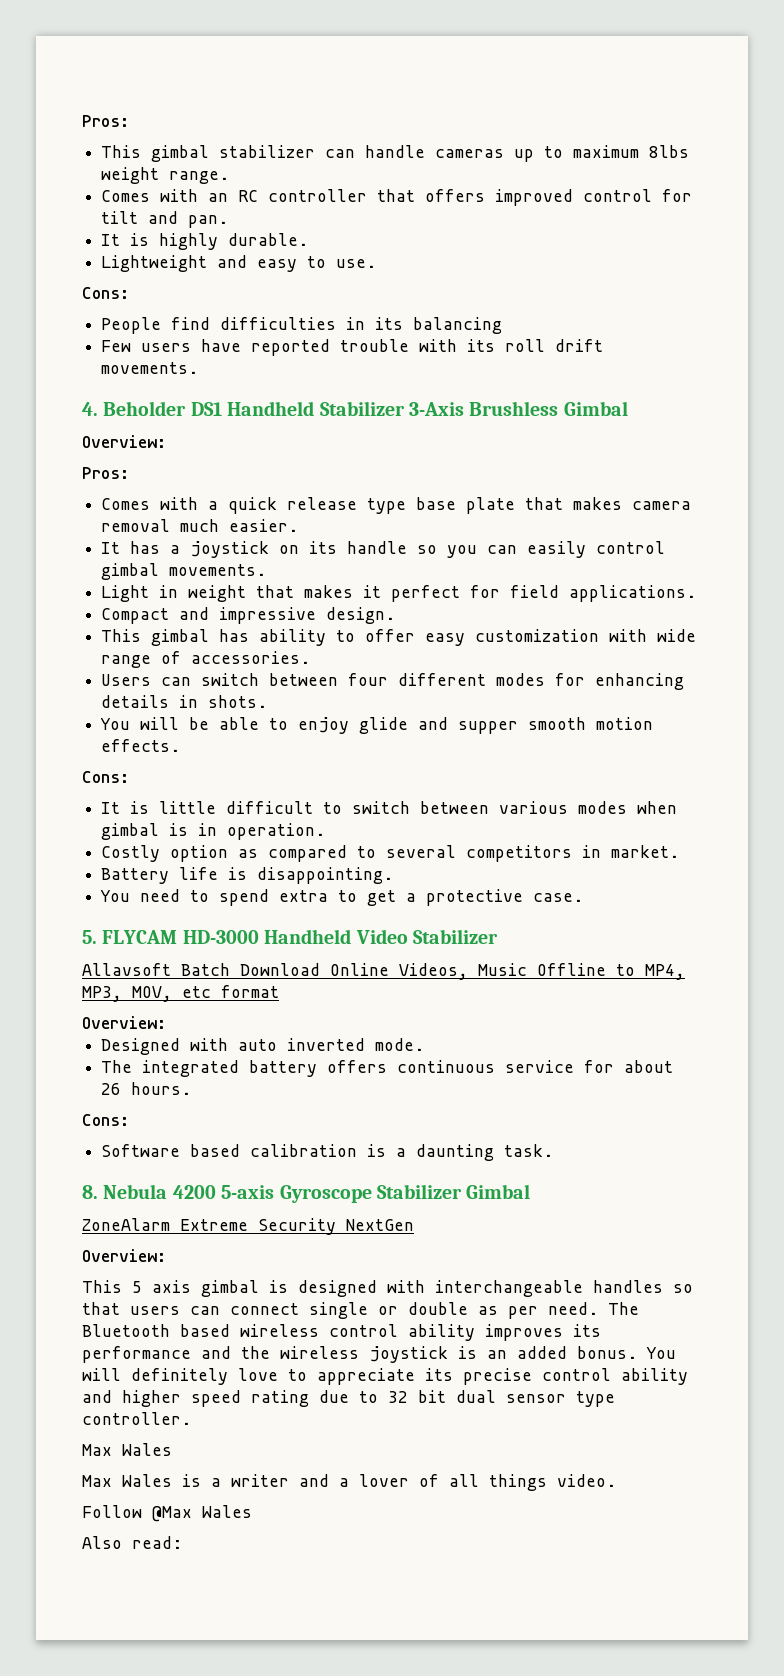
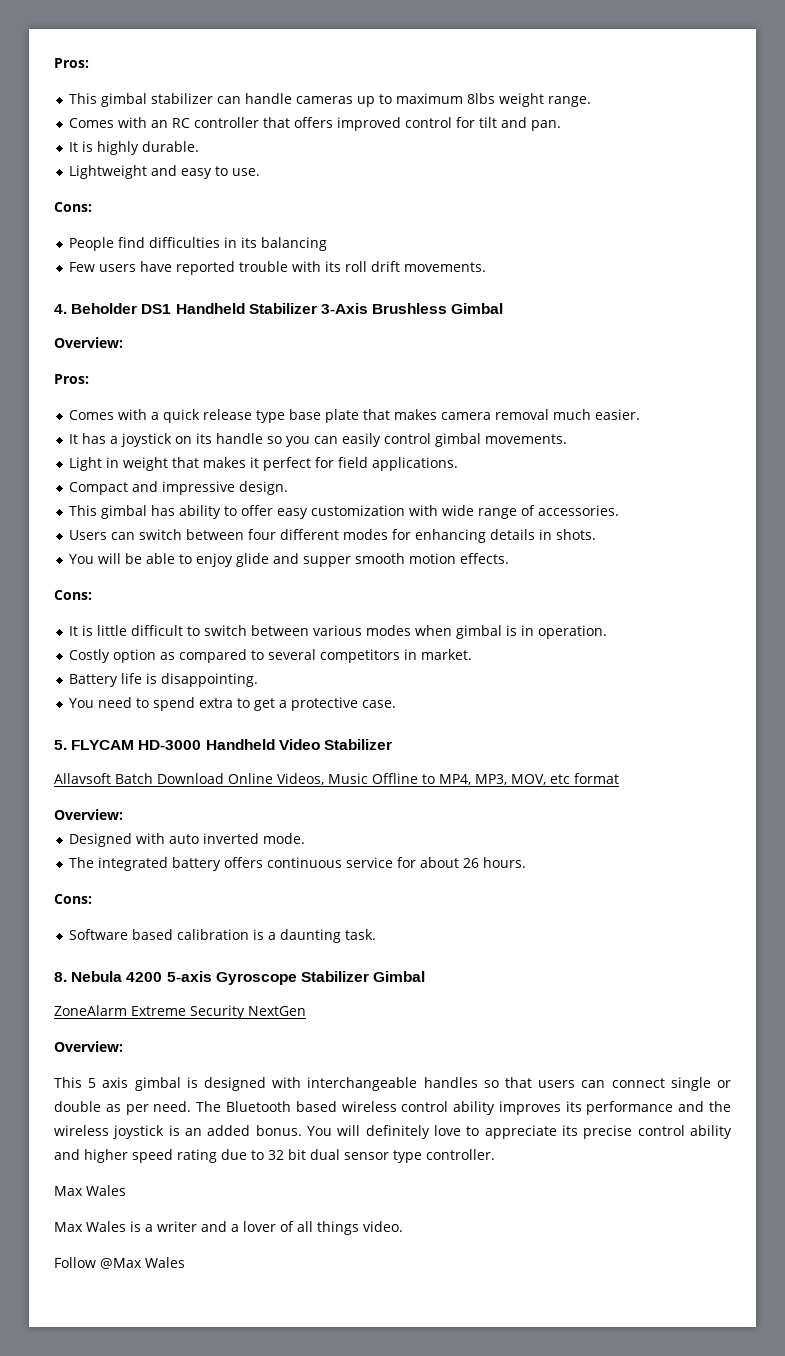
[82,1536,182,1549] // Also read: -> (185, 1262) none

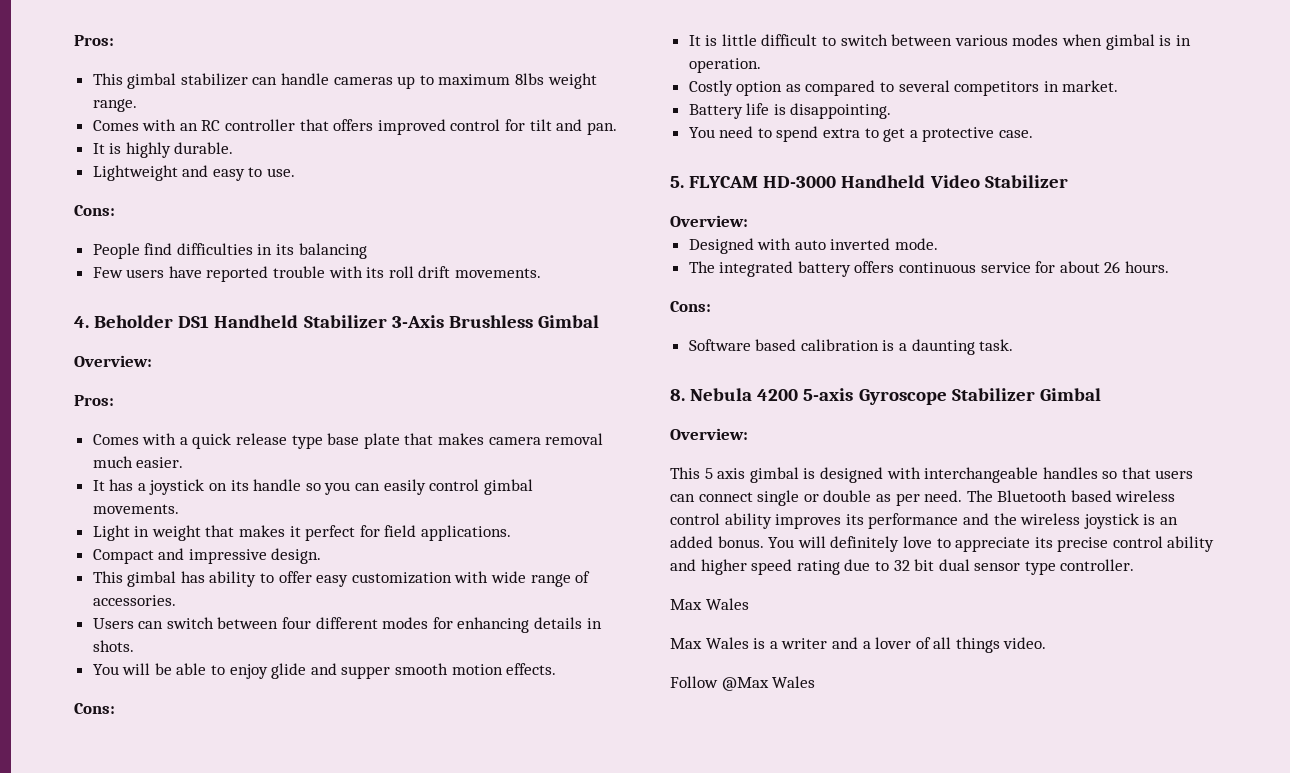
[54,773,619,785] // Allavsoft Batch Download Online Videos, Music Offline to MP4, MP3, MOV, etc format -> (1068, 181) none
[54,1005,306,1019] // ZoneAlarm Extreme Security NextGen -> (1101, 394) none

